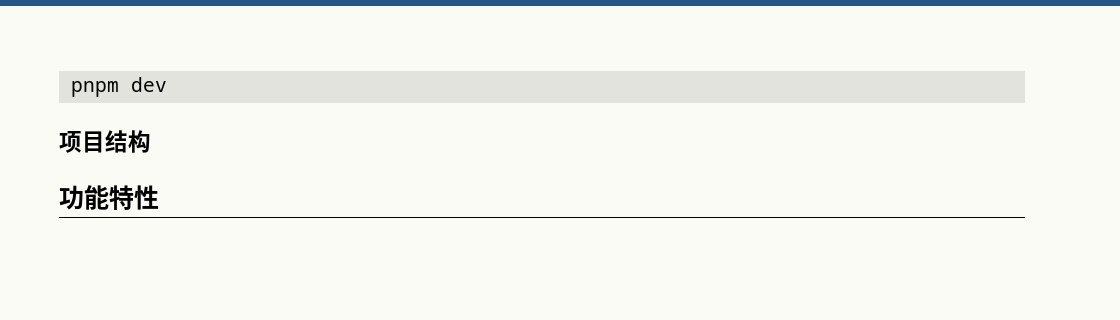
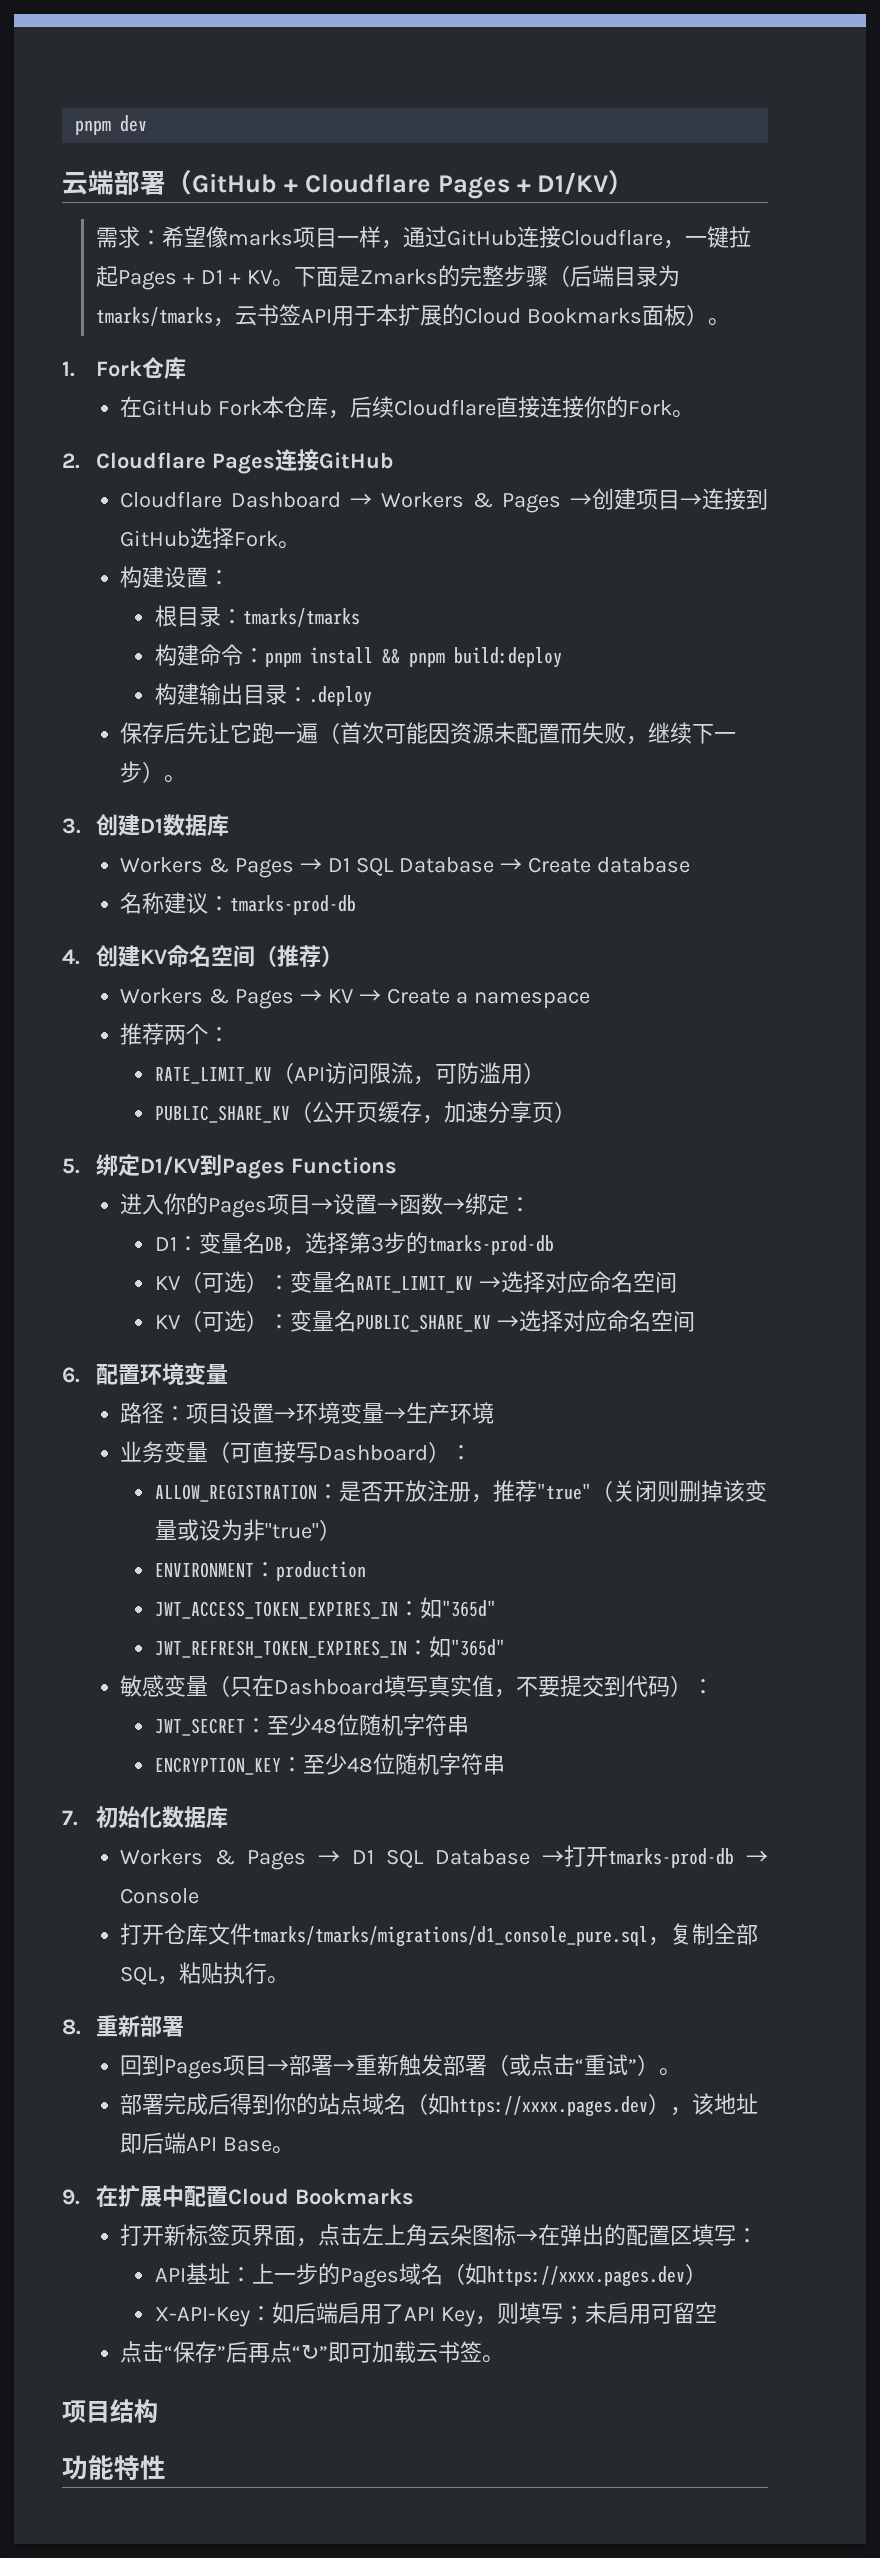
(167, 84) none -> [62,170,635,199] [96,226,752,249] [96,265,681,290] [96,304,731,327] [62,357,187,379] [120,396,695,419] [62,449,395,474] [120,488,768,513] [120,527,301,549] [120,566,231,588] [154,605,360,627] [154,644,562,668] [154,683,372,707] [120,722,737,745] [120,761,187,783] [62,814,230,836] [120,857,690,878] [120,892,357,915] [62,945,344,968] [120,988,590,1009] [120,1023,231,1045] [154,1062,545,1085] [154,1101,576,1124] [62,1154,398,1179] [120,1193,532,1218] [154,1232,554,1255] [154,1271,677,1293] [154,1310,695,1332] [62,1362,229,1385] [120,1402,495,1424] [120,1441,473,1463] [154,1480,767,1503] [154,1519,341,1541] [154,1561,366,1581] [154,1597,496,1619] [154,1636,505,1658] [120,1675,715,1698] [154,1714,469,1736] [154,1753,505,1775] [62,1806,229,1828] [120,1845,768,1870] [120,1888,200,1904] [120,1923,759,1947] [120,1962,290,1985] [62,2015,185,2037] [120,2054,682,2079] [120,2093,759,2117] [120,2132,295,2154] [62,2185,415,2207] [120,2224,759,2247] [154,2263,707,2288] [154,2302,717,2327] [120,2341,505,2363] // 云端部署（GitHub + Cloudflare Pages + D1/KV） // 需求：希望像marks项目一样，通过GitHub连接Cloudflare，一键拉起Pages + D1 + KV。下面是Zmarks的完整步骤（后端目录为tmarks/tmarks，云书签API用于本扩展的Cloud Bookmarks面板）。 // 1. Fork仓库 // 在GitHub Fork本仓库，后续Cloudflare直接连接你的Fork。 // 2. Cloudflare Pages连接GitHub // Cloudflare Dashboard → Workers & Pages →创建项目→连接到GitHub选择Fork。 // 构建设置： // 根目录：tmarks/tmarks // 构建命令：pnpm install && pnpm build:deploy // 构建输出目录：.deploy // 保存后先让它跑一遍（首次可能因资源未配置而失败，继续下一步）。 // 3.创建D1数据库 // Workers & Pages → D1 SQL Database → Create database // 名称建议：tmarks-prod-db // 4.创建KV命名空间（推荐） // Workers & Pages → KV → Create a namespace // 推荐两个： // RATE_LIMIT_KV（API访问限流，可防滥用） // PUBLIC_SHARE_KV（公开页缓存，加速分享页） // 5.绑定D1/KV到Pages Functions // 进入你的Pages项目→设置→函数→绑定： // D1：变量名DB，选择第3步的tmarks-prod-db // KV（可选）：变量名RATE_LIMIT_KV →选择对应命名空间 // KV（可选）：变量名PUBLIC_SHARE_KV →选择对应命名空间 // 6.配置环境变量 // 路径：项目设置→环境变量→生产环境 // 业务变量（可直接写Dashboard）： // ALLOW_REGISTRATION：是否开放注册，推荐"true"（关闭则删掉该变量或设为非"true"） // ENVIRONMENT：production // JWT_ACCESS_TOKEN_EXPIRES_IN：如"365d" // JWT_REFRESH_TOKEN_EXPIRES_IN：如"365d" // 敏感变量（只在Dashboard填写真实值，不要提交到代码）： // JWT_SECRET：至少48位随机字符串 // ENCRYPTION_KEY：至少48位随机字符串 // 7.初始化数据库 // Workers & Pages → D1 SQL Database →打开tmarks-prod-db → Console // 打开仓库文件tmarks/tmarks/migrations/d1_console_pure.sql，复制全部SQL，粘贴执行。 // 8.重新部署 // 回到Pages项目→部署→重新触发部署（或点击“重试”）。 // 部署完成后得到你的站点域名（如https://xxxx.pages.dev），该地址即后端API Base。 // 9.在扩展中配置Cloud Bookmarks // 打开新标签页界面，点击左上角云朵图标→在弹出的配置区填写： // API基址：上一步的Pages域名（如https://xxxx.pages.dev） // X-API-Key：如后端启用了API Key，则填写；未启用可留空 // 点击“保存”后再点“↻”即可加载云书签。

